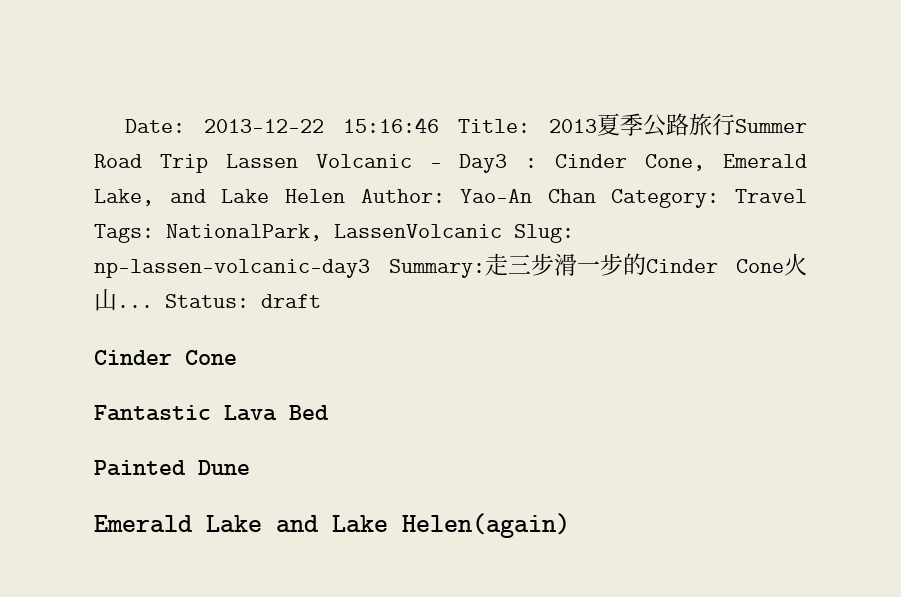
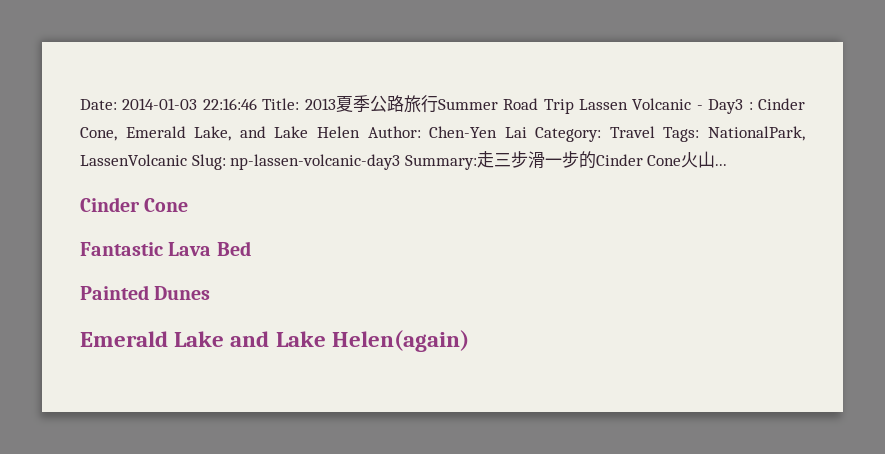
[203,117,439,133] 2013-12-22 15:16:46 -> [122,98,257,110] 2014-01-03 22:16:46
[460,189,596,203] Yao-An Chan -> [429,126,527,138] Chen-Yen Lai
[165,294,321,308] Status: draft -> (728, 165) none
[198,460,250,475] Dune -> [154,286,211,300] Dunes

